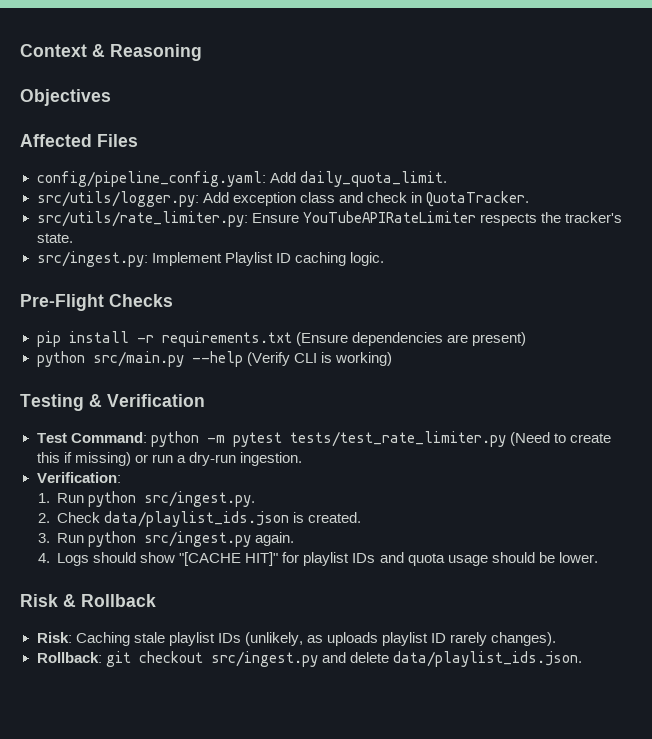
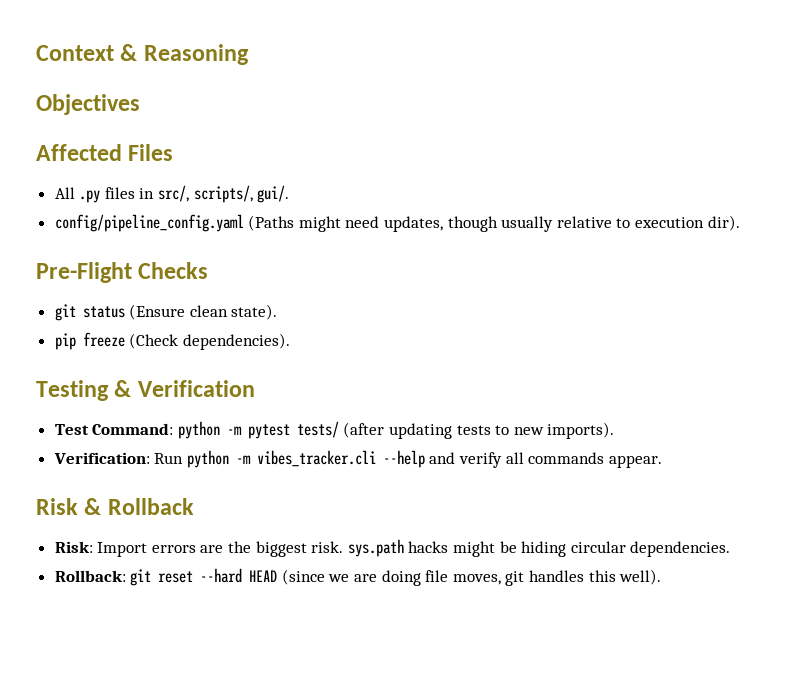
[36,171,447,187] [36,191,529,207] [36,211,622,227] [36,233,73,243] [36,251,384,267] [20,294,173,311] [36,331,526,347] [36,351,392,367] config/pipeline_config.yaml: Add daily_quota_limit. // src/utils/logger.py: Add exception class and check in QuotaTracker. // src/utils/rate_limiter.py: Ensure YouTubeAPIRateLimiter respects the tracker's state. // src/ingest.py: Implement Playlist ID caching logic. // Pre-Flight Checks // pip install -r requirements.txt (Ensure dependencies are present) // python src/main.py --help (Verify CLI is working) -> [54,185,290,203] [54,214,740,232] [36,262,209,283] [54,304,278,321] [54,332,290,350] All .py files in src/, scripts/, gui/. // config/pipeline_config.yaml (Paths might need updates, though usually relative to execution dir). // Pre-Flight Checks // git status (Ensure clean state). // pip freeze (Check dependencies).
[289,431,611,447] [36,452,302,466] tests/test_rate_limiter.py (Need to create this if missing) or run a dry-run ingestion. -> [296,421,615,439] tests/ (after updating tests to new imports).
[37,491,256,507] [37,511,362,527] [37,531,295,547] [37,552,598,566] [20,594,156,607] [36,632,557,646] [36,651,582,667] // 1. Run python src/ingest.py. // 2. Check data/playlist_ids.json is created. // 3. Run python src/ingest.py again. // 4. Logs should show "[CACHE HIT]" for playlist IDs and quota usage should be lower. // Risk & Rollback // Risk: Caching stale playlist IDs (unlikely, as uploads playlist ID rarely changes). // Rollback: git checkout src/ingest.py and delete data/playlist_ids.json. -> [154,450,662,468] [36,498,194,515] [54,539,731,557] [54,568,662,586] Run python -m vibes_tracker.cli --help and verify all commands appear. // Risk & Rollback // Risk: Import errors are the biggest risk. sys.path hacks might be hiding circular dependencies. // Rollback: git reset --hard HEAD (since we are doing file moves, git handles this well).

